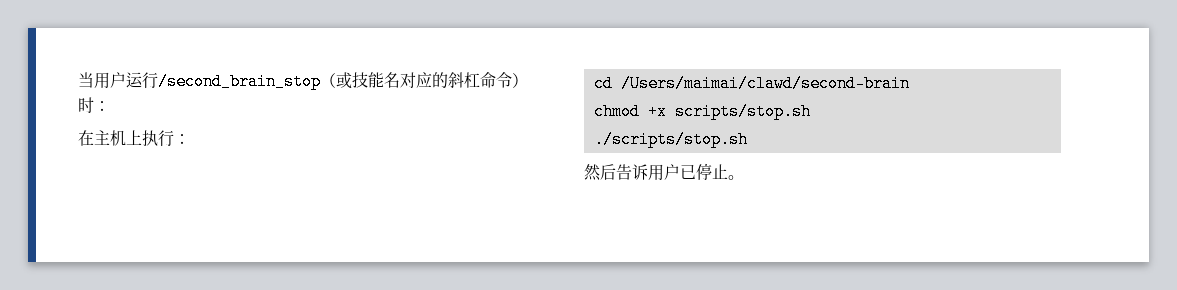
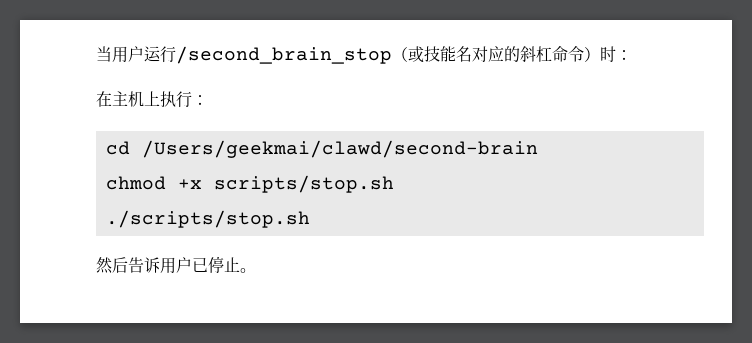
[620,75,910,92] /Users/maimai/clawd/second-brain -> [141,140,538,158] /Users/geekmai/clawd/second-brain

